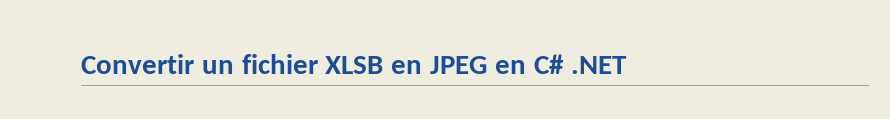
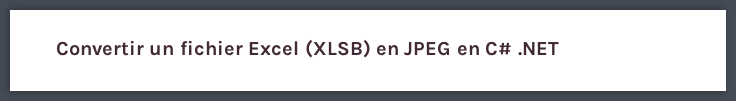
[325,56,384,74] XLSB -> [248,39,371,58] Excel (XLSB)

